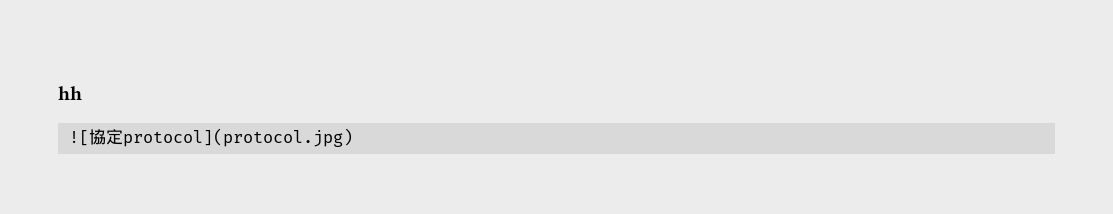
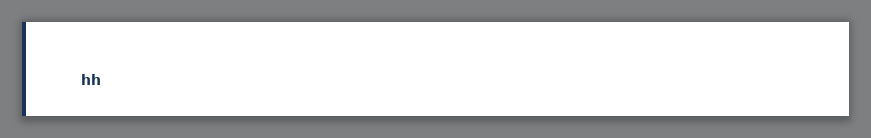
[68,128,353,147] // ![協定protocol](protocol.jpg) -> (101, 79) none

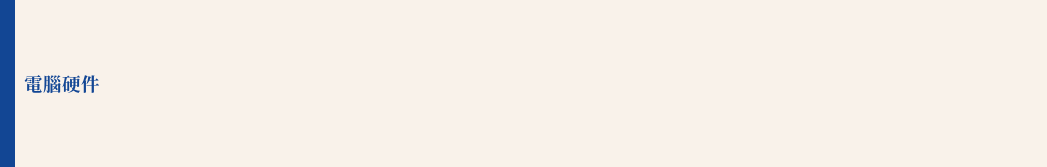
[81,74,101,85] hh -> [24,75,100,94] 電腦硬件

